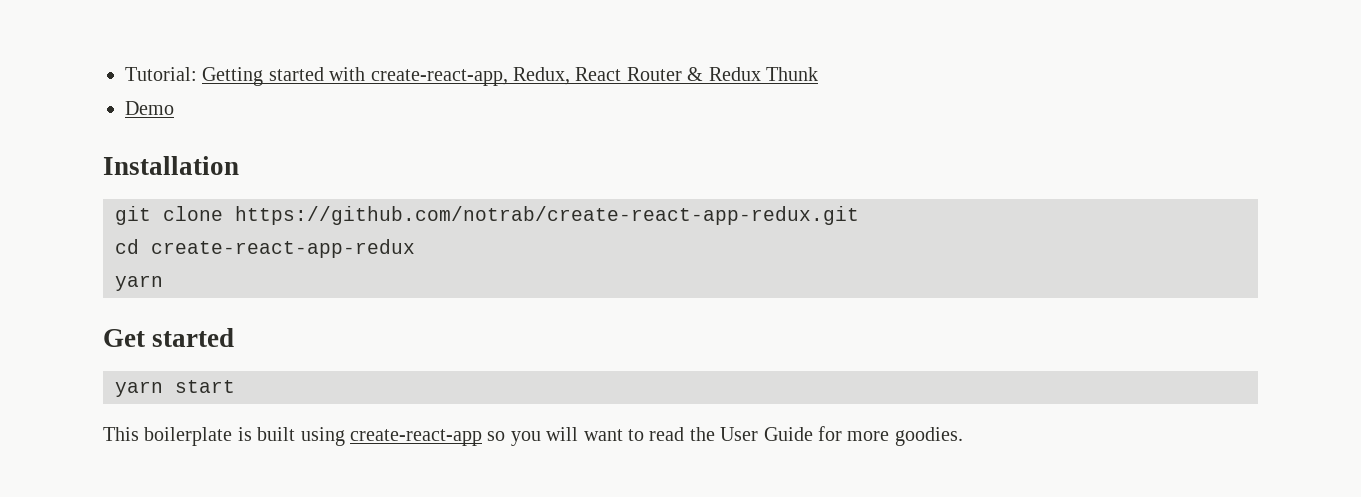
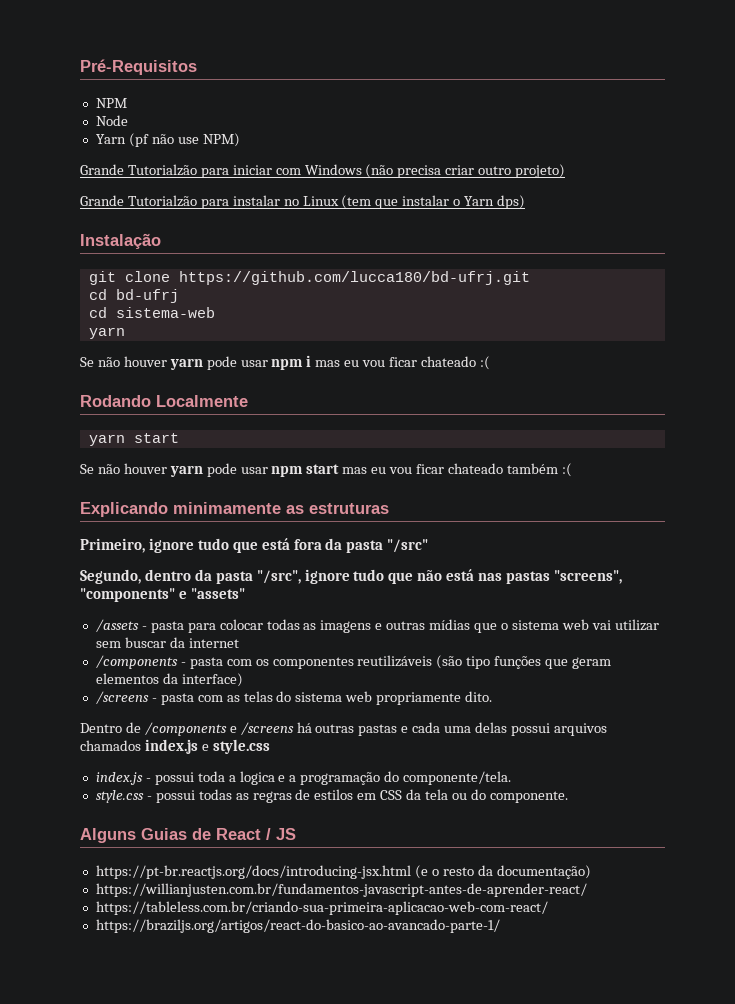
[125,67,818,86] [125,101,174,115] [103,156,239,175] Tutorial: Getting started with create-react-app, Redux, React Router & Redux Thunk // Demo // Installation -> [80,59,197,75] [95,98,127,108] [95,115,128,126] [95,133,240,147] [80,164,566,178] [80,195,526,209] [80,233,161,249] Pré-Requisitos // NPM // Node // Yarn (pf não use NPM) // Grande Tutorialzão para iniciar com Windows (não precisa criar outro projeto) // Grande Tutorialzão para instalar no Linux (tem que instalar o Yarn dps) // Instalação
[235,206,859,225] [115,239,415,258] [115,275,163,291] [103,328,235,347] [115,380,235,397] [103,426,963,446] https://github.com/notrab/create-react-app-redux.git // cd create-react-app-redux // yarn // Get started // yarn start // This boilerplate is built using create-react-app so you will want to read the User Guide for more goodies. -> [178,271,530,285] [88,289,179,303] [88,307,215,318] [88,327,125,339] [80,355,490,370] [80,395,248,407] [88,433,179,446] [80,463,572,477] [80,502,389,517] [80,538,429,553] [80,569,622,584] [80,588,245,602] [95,619,659,633] [95,637,239,648] [95,655,612,669] [95,673,243,687] [95,691,493,705] [80,722,607,736] [80,739,270,754] [95,771,512,785] [95,789,568,803] [80,828,296,843] [95,865,591,879] [95,883,587,897] [95,901,548,915] [95,919,500,933] https://github.com/lucca180/bd-ufrj.git // cd bd-ufrj // cd sistema-web // yarn // Se não houver yarn pode usar npm i mas eu vou ficar chateado :( // Rodando Localmente // yarn start // Se não houver yarn pode usar npm start mas eu vou ficar chateado também :( // Explicando minimamente as estruturas // Primeiro, ignore tudo que está fora da pasta "/src" // Segundo, dentro da pasta "/src", ignore tudo que não está nas pastas "screens", "components" e "assets" // /assets - pasta para colocar todas as imagens e outras mídias que o sistema web vai utilizar sem buscar da internet // /components - pasta com os componentes reutilizáveis (são tipo funções que geram elementos da interface) // /screens - pasta com as telas do sistema web propriamente dito. // Dentro de /components e /screens há outras pastas e cada uma delas possui arquivos chamados index.js e style.css // index.js - possui toda a logica e a programação do componente/tela. // style.css - possui todas as regras de estilos em CSS da tela ou do componente. // Alguns Guias de React / JS // https://pt-br.reactjs.org/docs/introducing-jsx.html (e o resto da documentação) // https://willianjusten.com.br/fundamentos-javascript-antes-de-aprender-react/ // https://tableless.com.br/criando-sua-primeira-aplicacao-web-com-react/ // https://braziljs.org/artigos/react-do-basico-ao-avancado-parte-1/

